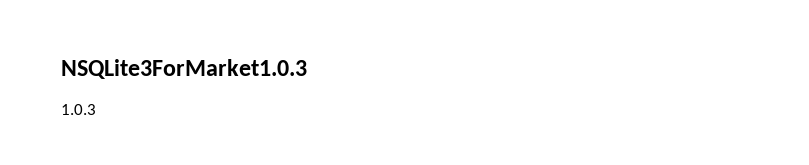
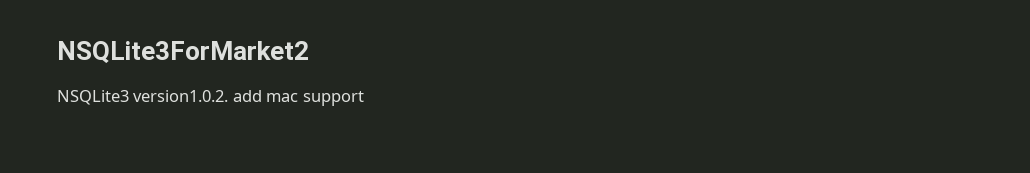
[61,59,307,79] [61,104,96,115] NSQLite3ForMarket1.0.3 // 1.0.3 -> [57,41,309,64] [57,90,364,106] NSQLite3ForMarket2 // NSQLite3 version1.0.2. add mac support

